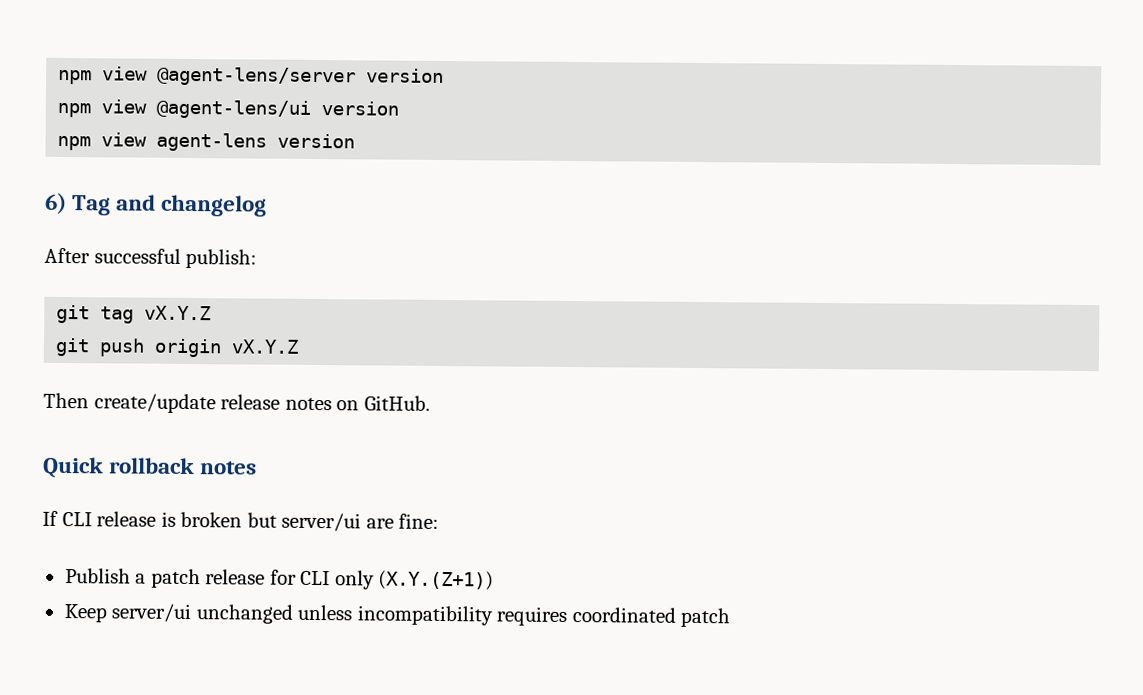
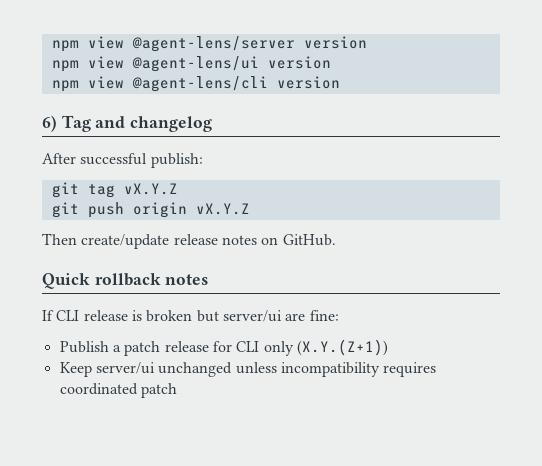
[156,132,268,152] agent-lens -> [131,76,268,92] @agent-lens/cli

